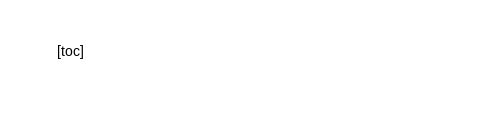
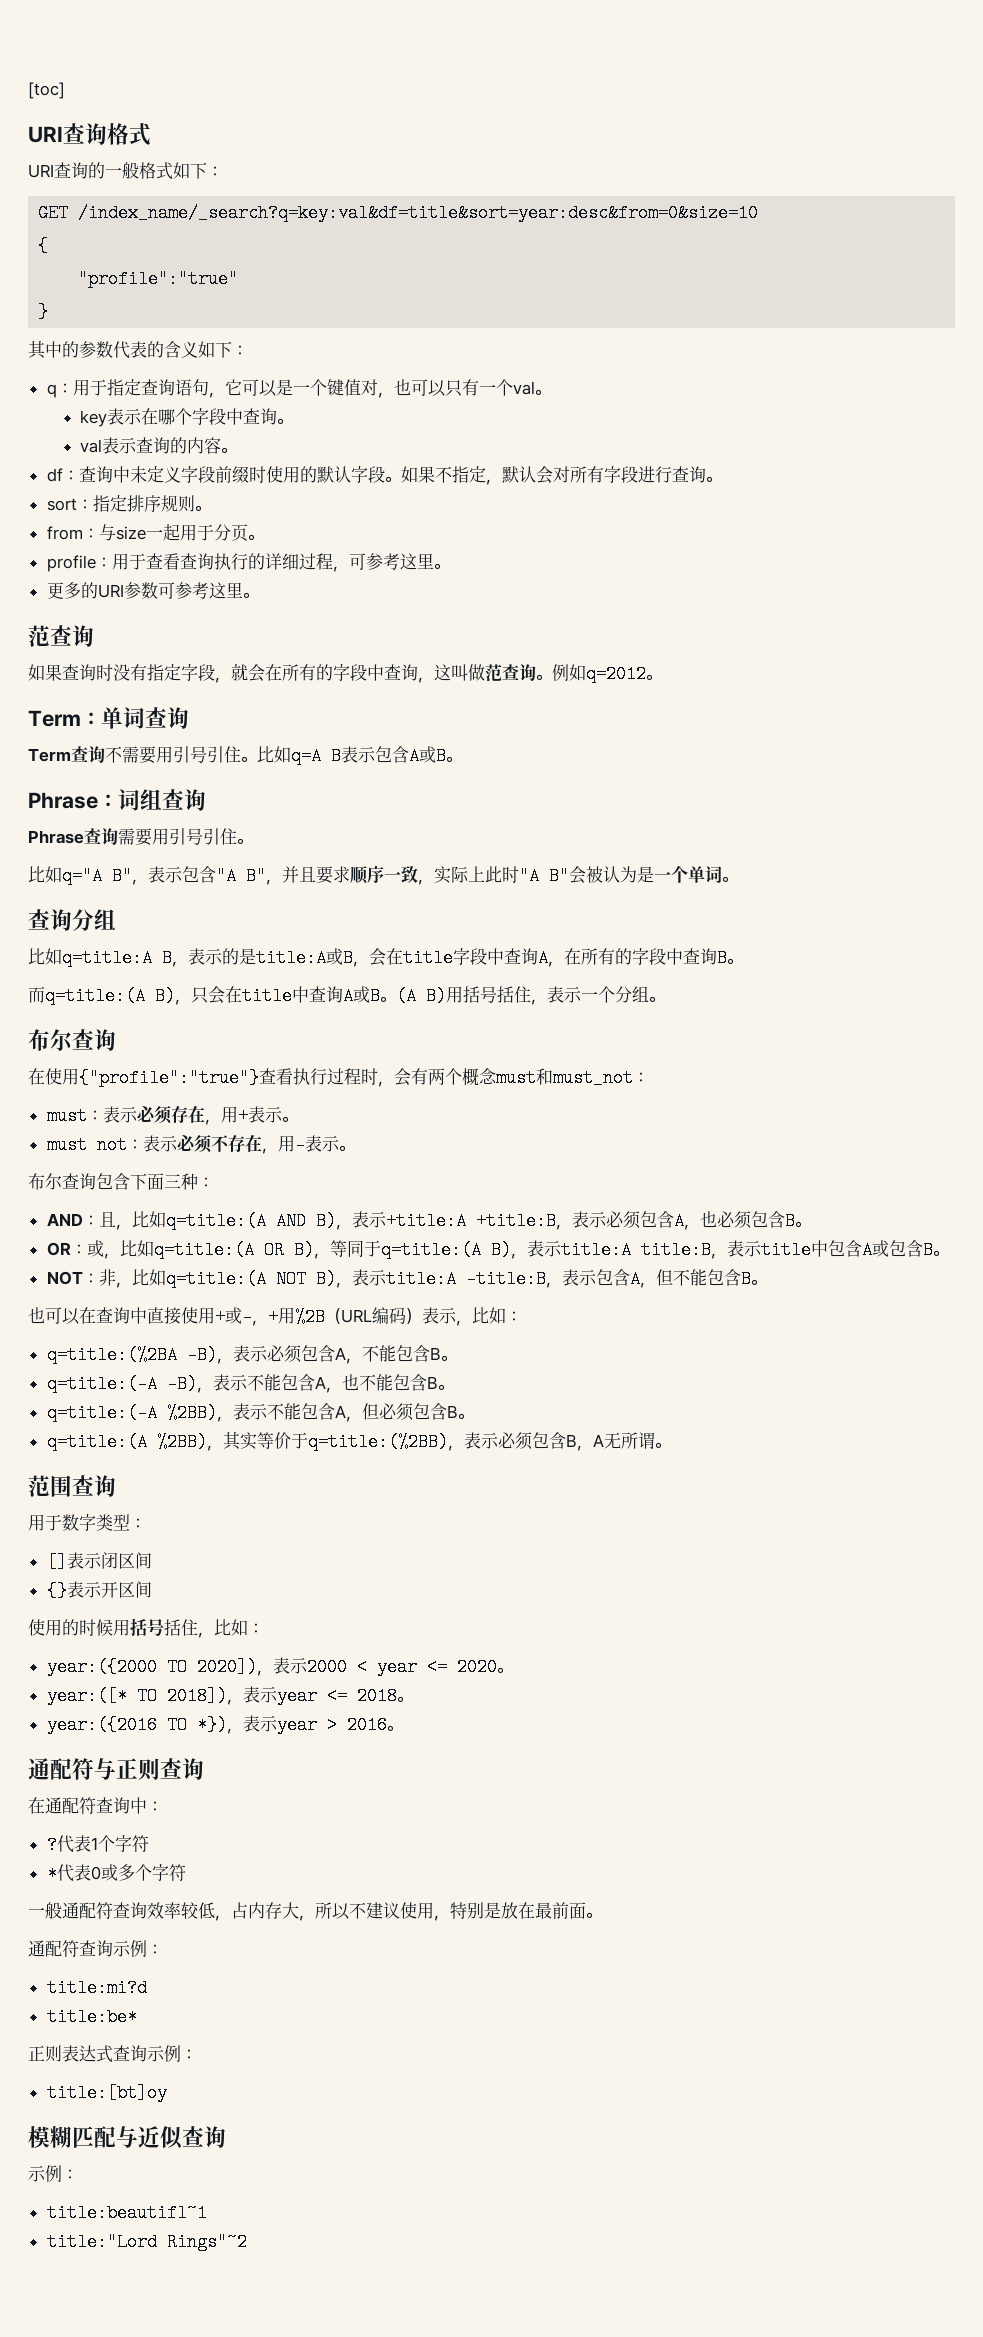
(84, 52) none -> [28,123,151,146] [28,162,223,180] [38,204,759,222] [38,237,49,255] [78,270,239,288] [38,303,49,321] [28,340,248,359] [46,379,551,398] [80,408,294,427] [80,437,238,454] [46,466,722,485] [46,495,211,512] [46,524,264,542] [46,553,450,572] [46,582,259,599] [28,625,94,647] [28,663,662,683] [28,707,189,729] [28,746,462,765] [28,789,206,811] [28,828,253,846] [28,866,738,885] [28,909,116,931] [28,948,743,967] [28,986,665,1005] [28,1029,116,1051] [28,1068,649,1087] [46,1105,298,1125] [46,1134,355,1154] [28,1173,214,1190] [46,1211,811,1230] [46,1240,949,1259] [46,1269,767,1288] [28,1307,522,1326] [46,1345,457,1364] [46,1374,454,1393] [46,1403,474,1422] [46,1431,671,1451] [28,1475,116,1497] [28,1514,146,1531] [46,1552,152,1571] [46,1581,152,1600] [28,1618,264,1638] [46,1657,513,1676] [46,1686,413,1705] [46,1715,403,1734] [28,1758,204,1781] [28,1797,163,1814] [46,1835,149,1854] [46,1864,186,1883] [28,1902,602,1921] [28,1940,163,1957] [46,1979,147,1997] [46,2008,137,2026] [28,2045,197,2063] [46,2084,167,2102] [28,2126,226,2149] [28,2165,78,2182] [46,2204,207,2222] [46,2233,247,2251] // URI查询格式 // URI查询的一般格式如下： // GET /index_name/_search?q=key:val&df=title&sort=year:desc&from=0&size=10 // { // "profile":"true" // } // 其中的参数代表的含义如下： // q：用于指定查询语句，它可以是一个键值对，也可以只有一个val。 // key表示在哪个字段中查询。 // val表示查询的内容。 // df：查询中未定义字段前缀时使用的默认字段。如果不指定，默认会对所有字段进行查询。 // sort：指定排序规则。 // from：与size一起用于分页。 // profile：用于查看查询执行的详细过程，可参考这里。 // 更多的URI参数可参考这里。 // 范查询 // 如果查询时没有指定字段，就会在所有的字段中查询，这叫做范查询。例如q=2012。 // Term：单词查询 // Term查询不需要用引号引住。比如q=A B表示包含A或B。 // Phrase：词组查询 // Phrase查询需要用引号引住。 // 比如q="A B"，表示包含"A B"，并且要求顺序一致，实际上此时"A B"会被认为是一个单词。 // 查询分组 // 比如q=title:A B，表示的是title:A或B，会在title字段中查询A，在所有的字段中查询B。 // 而q=title:(A B)，只会在title中查询A或B。(A B)用括号括住，表示一个分组。 // 布尔查询 // 在使用{"profile":"true"}查看执行过程时，会有两个概念must和must_not： // must：表示必须存在，用+表示。 // must not：表示必须不存在，用-表示。 // 布尔查询包含下面三种： // AND：且，比如q=title:(A AND B)，表示+title:A +title:B，表示必须包含A，也必须包含B。 // OR：或，比如q=title:(A OR B)，等同于q=title:(A B)，表示title:A title:B，表示title中包含A或包含B。 // NOT：非，比如q=title:(A NOT B)，表示title:A -title:B，表示包含A，但不能包含B。 // 也可以在查询中直接使用+或-，+用%2B（URL编码）表示，比如： // q=title:(%2BA -B)，表示必须包含A，不能包含B。 // q=title:(-A -B)，表示不能包含A，也不能包含B。 // q=title:(-A %2BB)，表示不能包含A，但必须包含B。 // q=title:(A %2BB)，其实等价于q=title:(%2BB)，表示必须包含B，A无所谓。 // 范围查询 // 用于数字类型： // []表示闭区间 // {}表示开区间 // 使用的时候用括号括住，比如： // year:({2000 TO 2020])，表示2000 < year <= 2020。 // year:([* TO 2018])，表示year <= 2018。 // year:({2016 TO *})，表示year > 2016。 // 通配符与正则查询 // 在通配符查询中： // ?代表1个字符 // *代表0或多个字符 // 一般通配符查询效率较低，占内存大，所以不建议使用，特别是放在最前面。 // 通配符查询示例： // title:mi?d // title:be* // 正则表达式查询示例： // title:[bt]oy // 模糊匹配与近似查询 // 示例： // title:beautifl~1 // title:"Lord Rings"~2

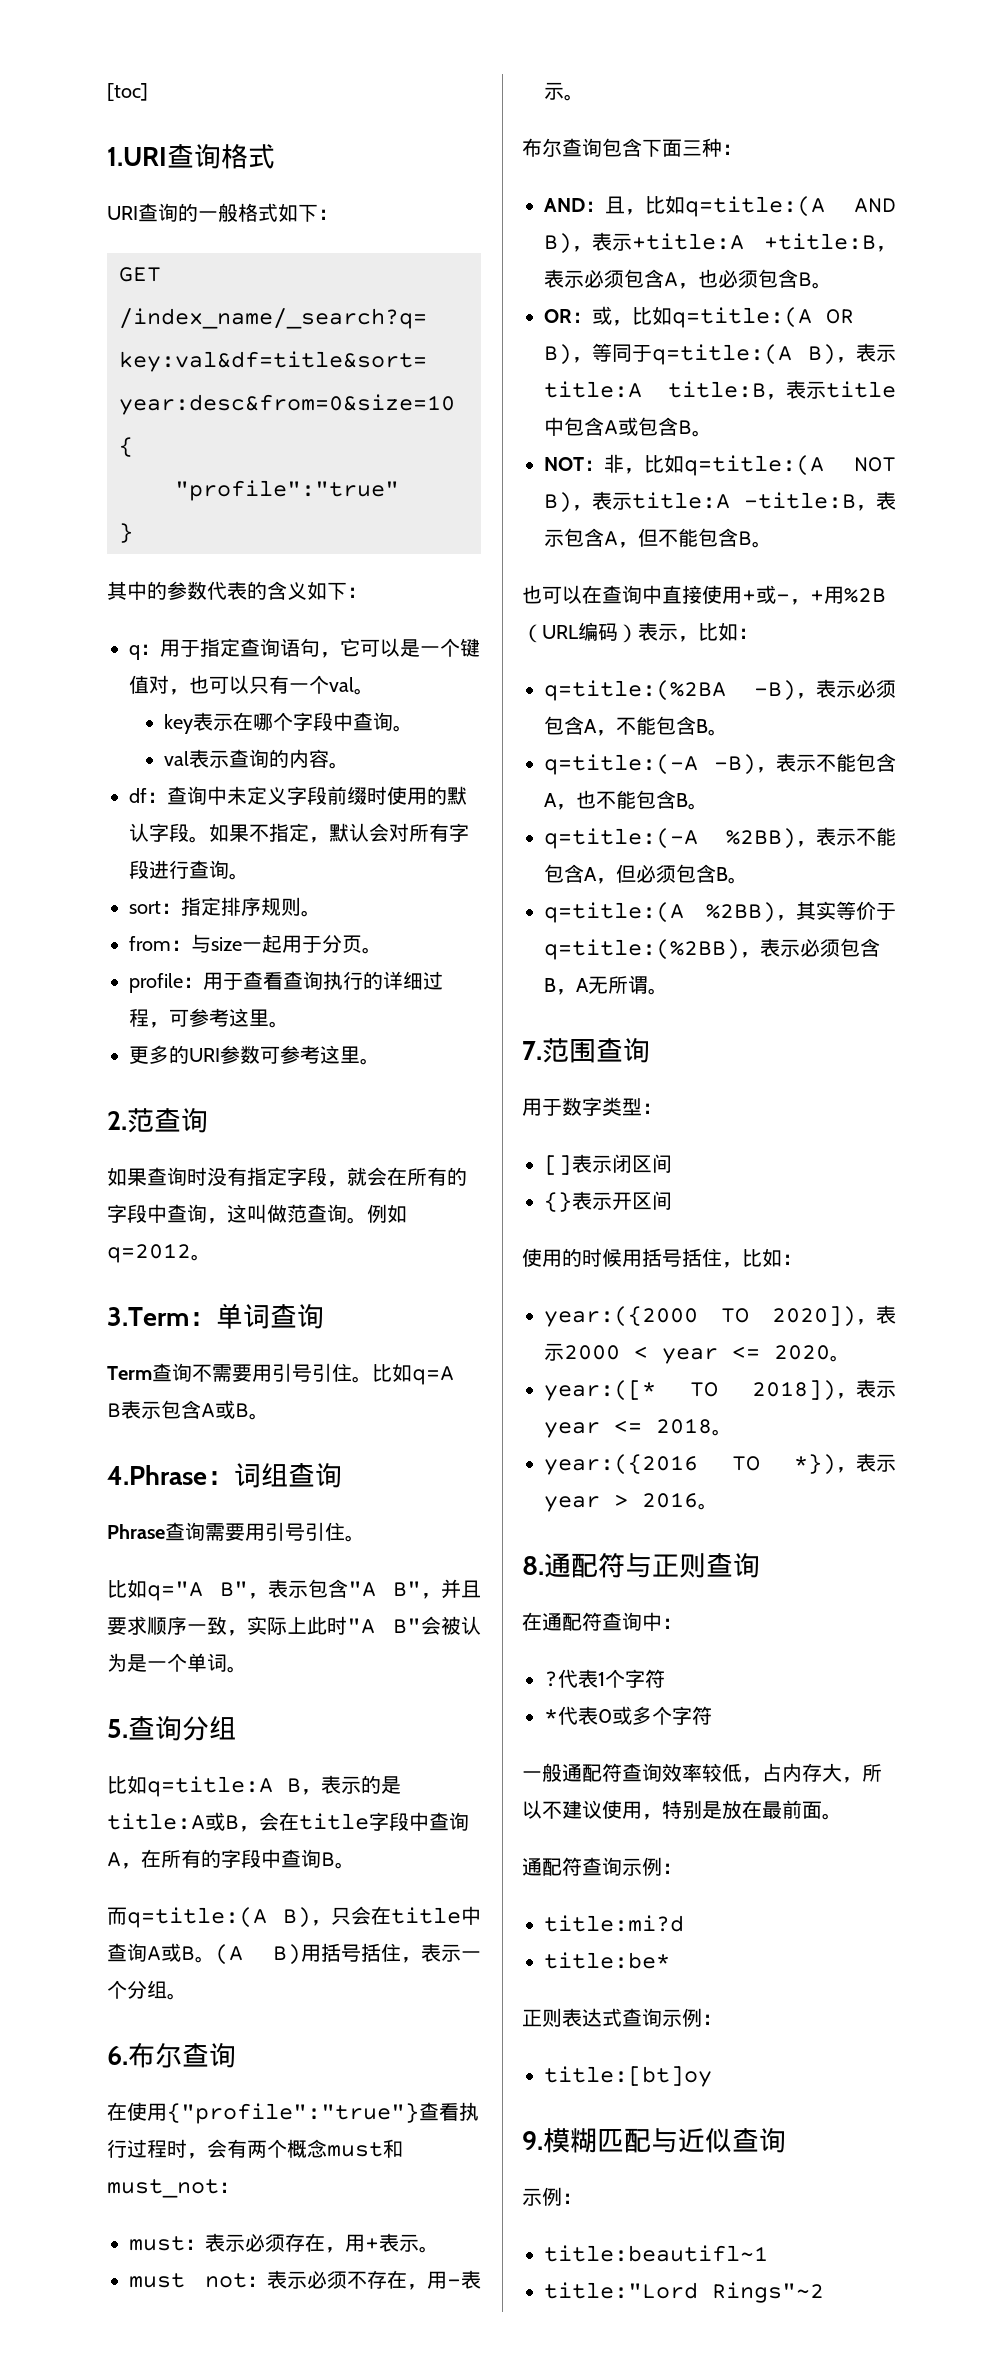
[28,126,63,143] URI -> [107,147,167,166] 1.URI
(259, 595) none -> [107,1111,127,1130] 2.
[28,710,81,727] Term -> [107,1307,189,1326] 3.Term
[28,792,98,809] Phrase -> [107,1465,207,1485] 4.Phrase
(738, 879) none -> [107,1719,128,1738] 5.
(665, 999) none -> [107,2046,128,2065] 6.
(671, 1445) none -> [522,1041,542,1060] 7.
(403, 1728) none -> [522,1556,544,1575] 8.
(167, 2093) none -> [522,2131,543,2150] 9.

